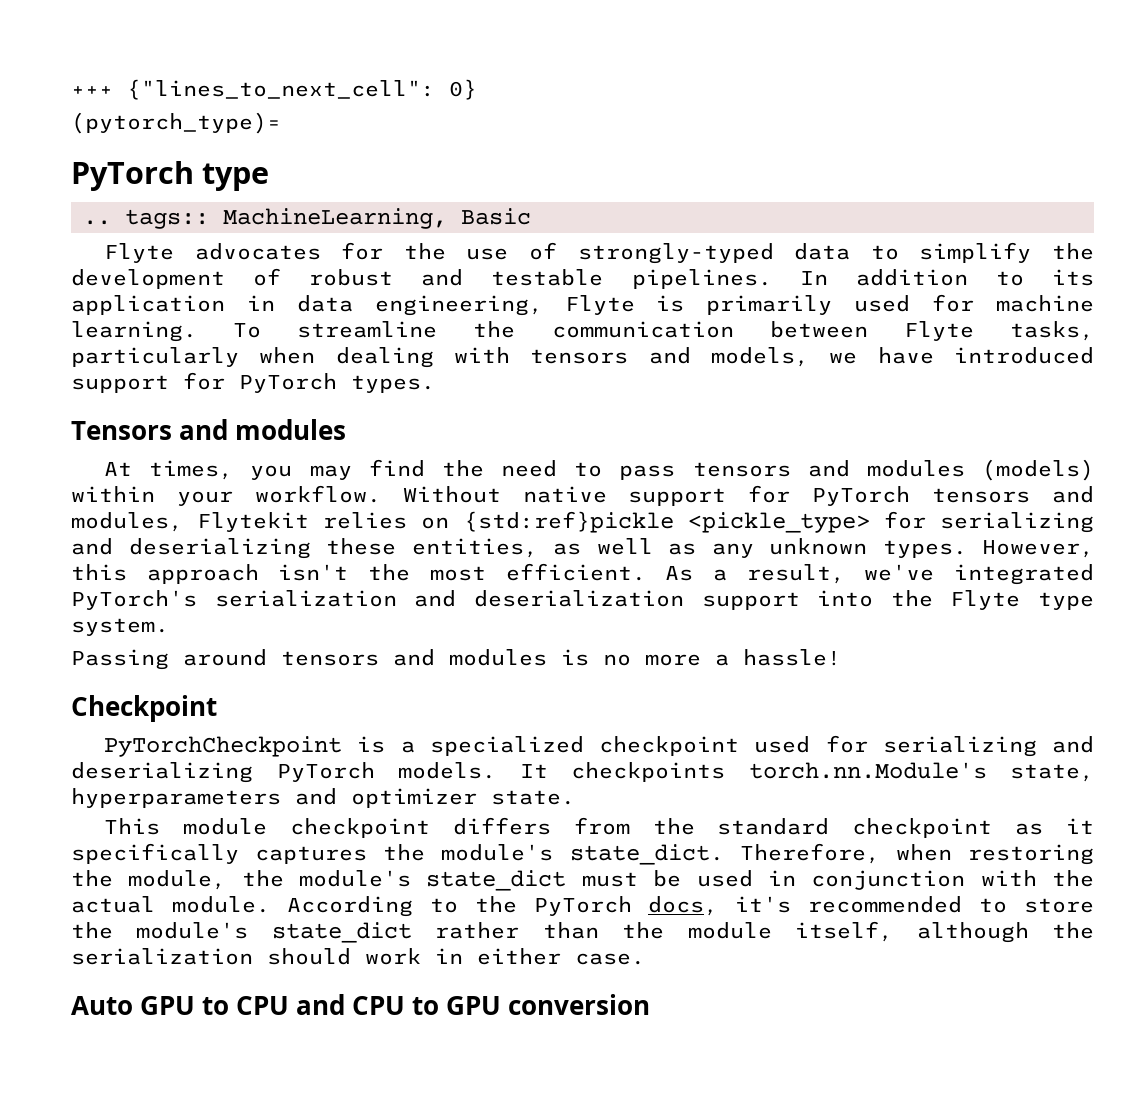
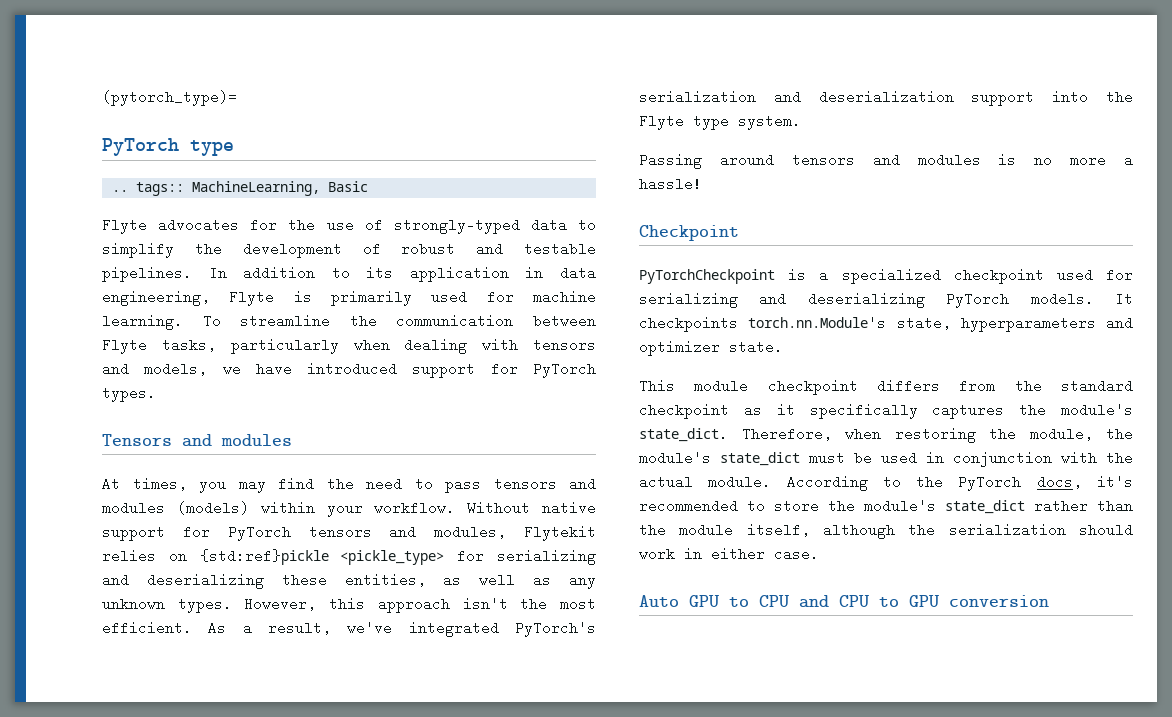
[71,79,477,100] +++ {"lines_to_next_cell": 0} // -> (102, 98) none

